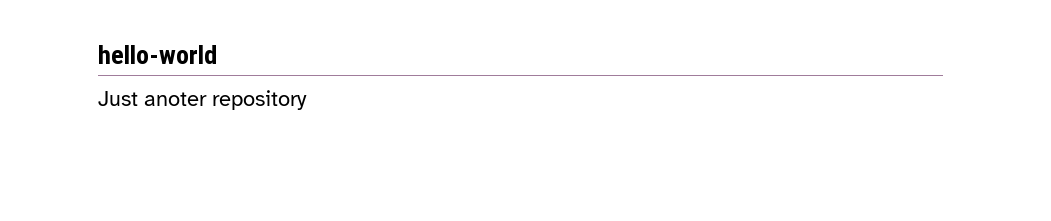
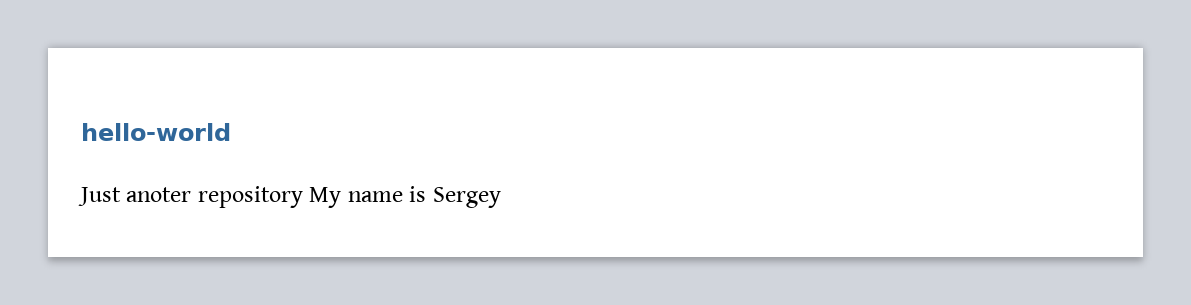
(307, 100) none -> [309,186,501,208] My name is Sergey

